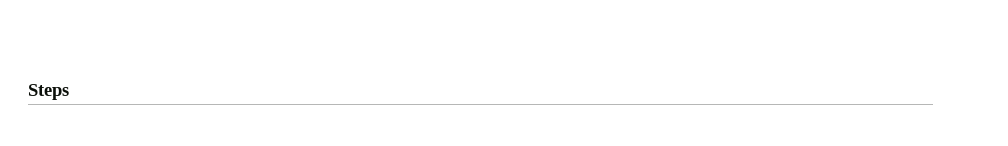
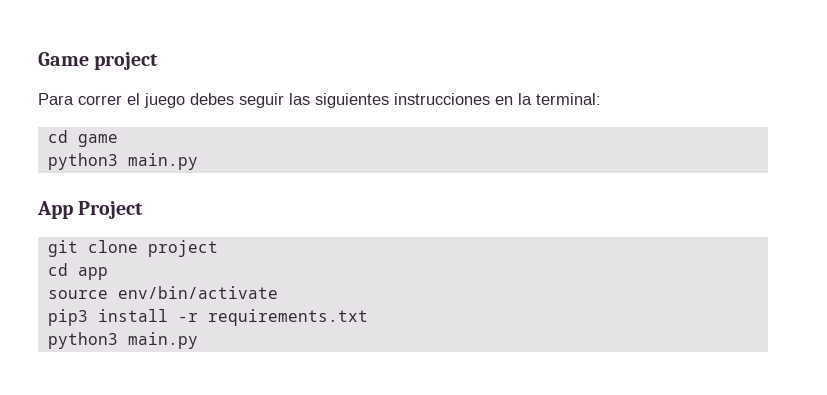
[28,84,69,100] Steps -> [38,52,159,70] [38,93,601,108] [47,130,118,147] [47,153,198,170] [37,201,144,219] [47,240,218,257] [47,263,108,280] [47,286,278,299] [47,309,368,326] [47,332,198,349] Game project // Para correr el juego debes seguir las siguientes instrucciones en la terminal: // cd game // python3 main.py // App Project // git clone project // cd app // source env/bin/activate // pip3 install -r requirements.txt // python3 main.py

